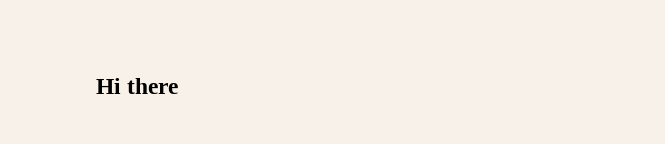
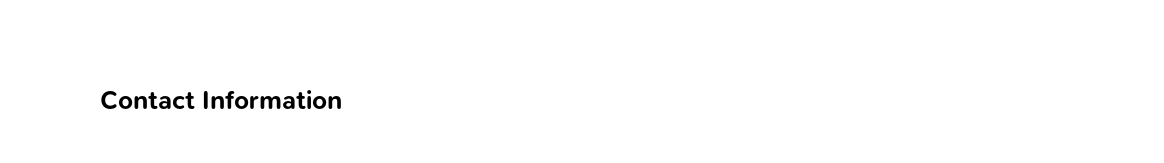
[96,78,179,94] Hi there -> [100,90,343,110] Contact Information

